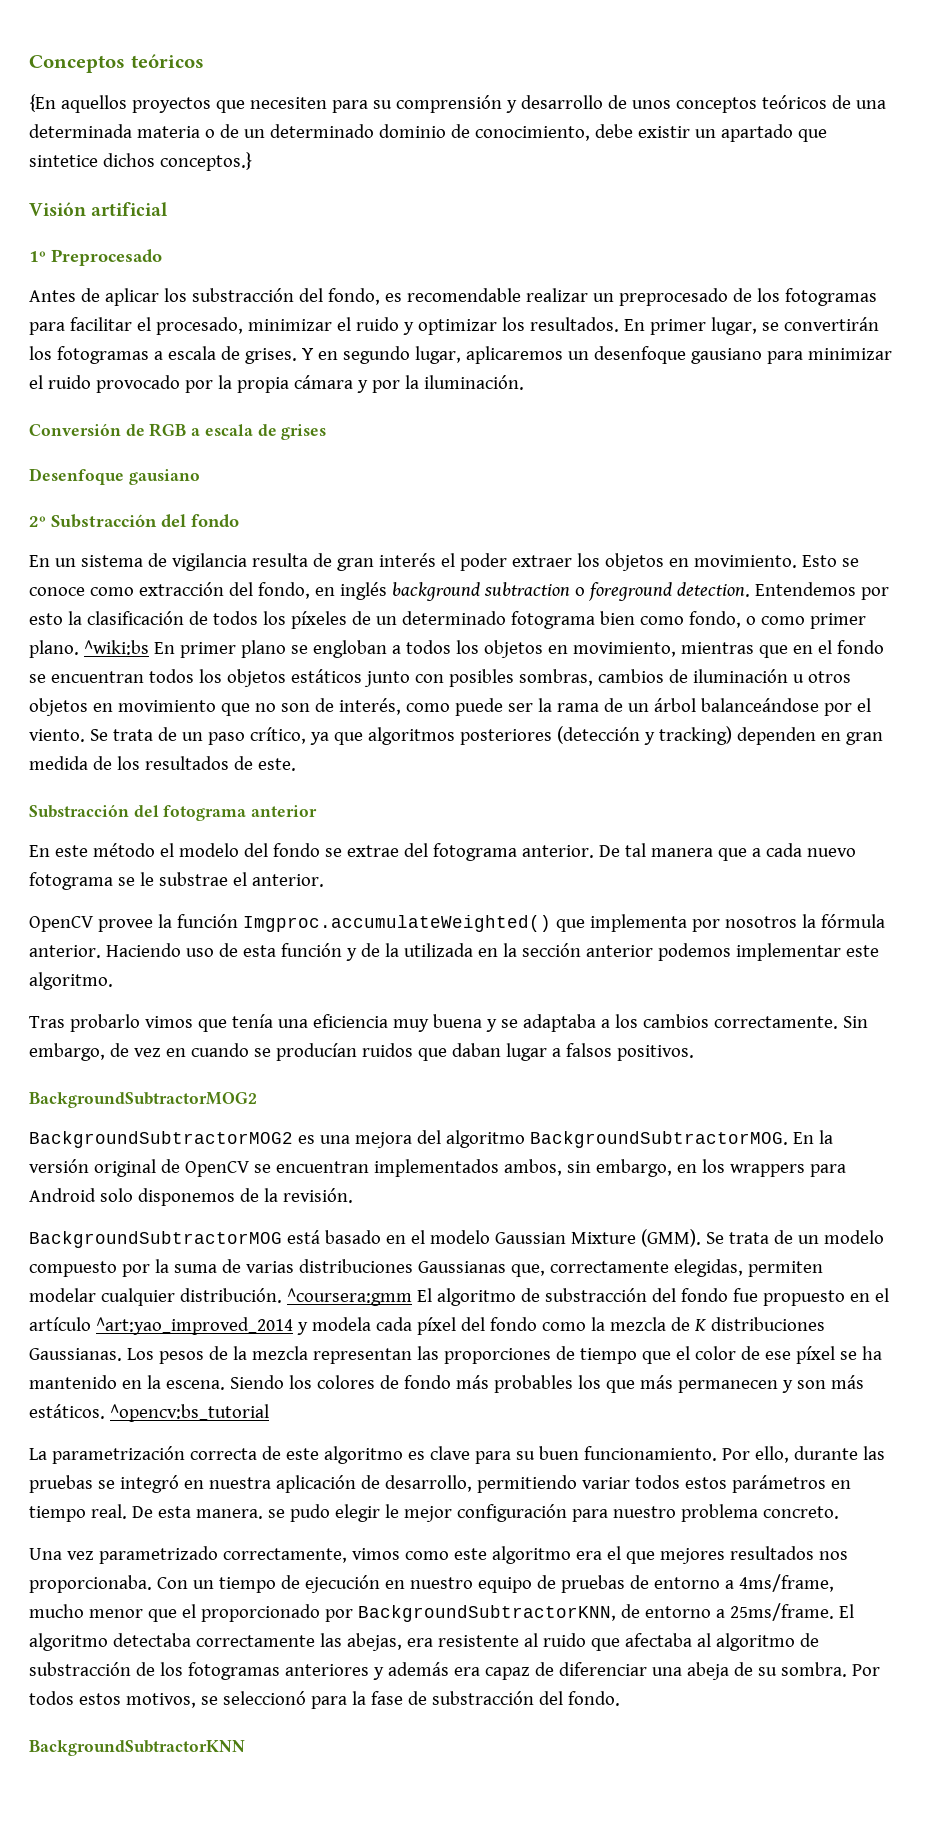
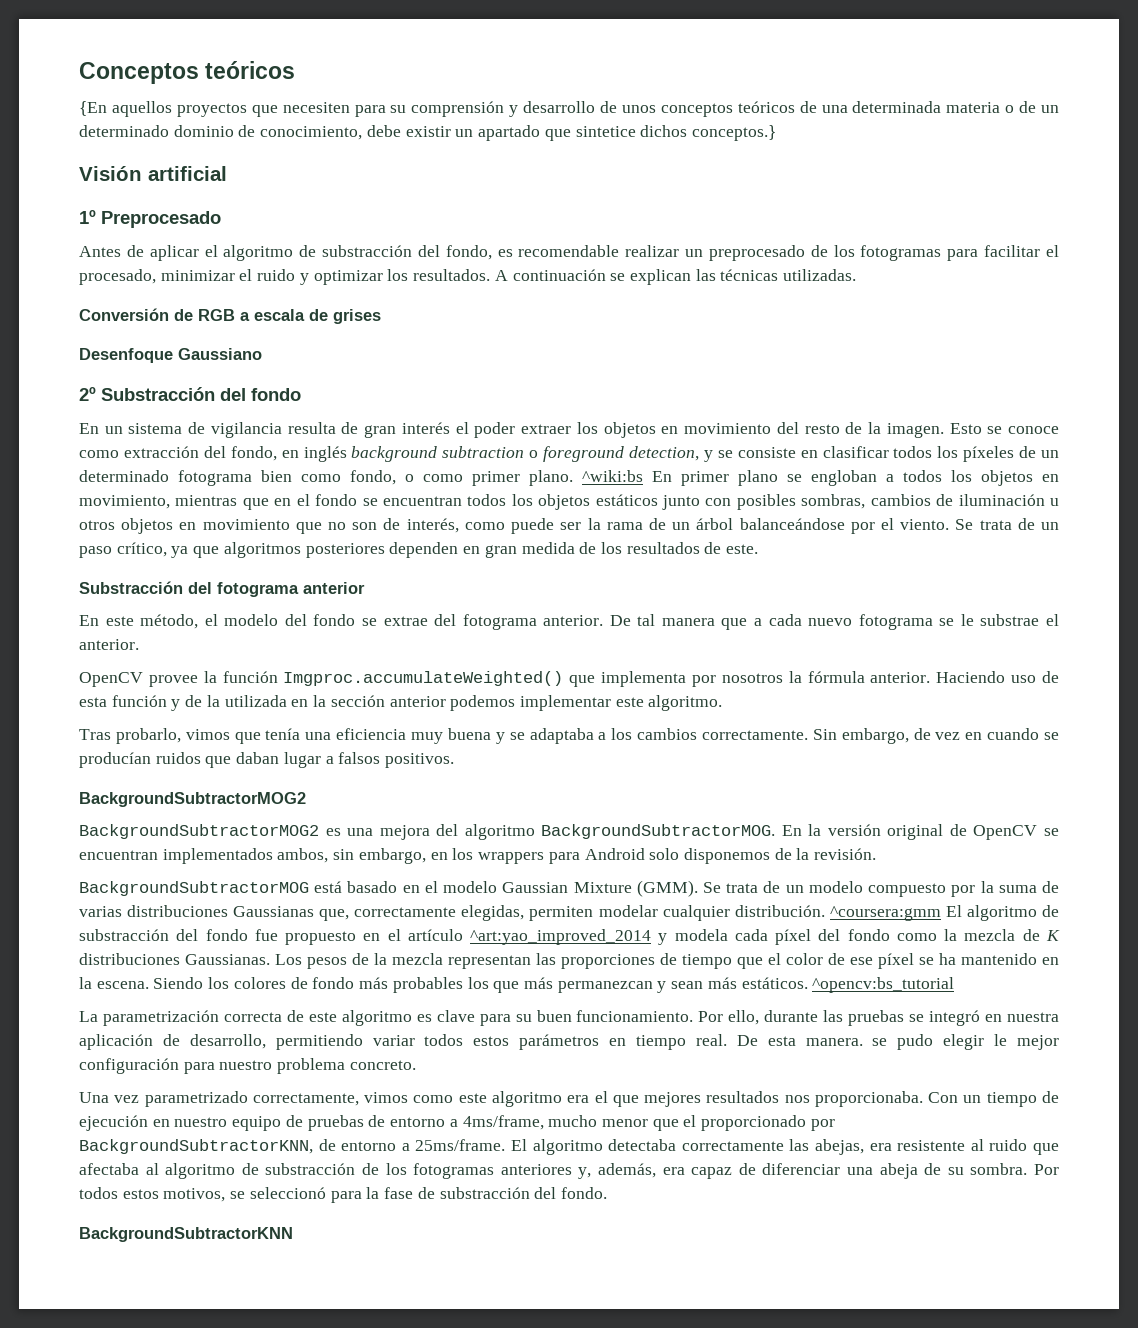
[163,288,187,302] los -> [204,245,317,261] el algoritmo de
[623,317,879,335] [29,346,892,364] [29,375,524,393] En primer lugar, se convertirán los fotogramas a escala de grises. Y en segundo lugar, aplicaremos un desenfoque gausiano para minimizar el ruido provocado por la propia cámara y por la iluminación. -> [494,269,857,285] A continuación se explican las técnicas utilizadas.
[128,469,200,485] gausiano -> [178,348,262,360] Gaussiano
[693,555,797,568] movimiento. -> [684,422,944,438] movimiento del resto de la imagen.
[676,582,889,600] [29,611,208,625] detection. Entendemos por esto la clasificación de -> [628,446,889,462] detection, y se consiste en clasificar
[556,726,732,745] (detección y tracking) -> (385, 550) none
[92,843,155,857] método -> [140,614,199,629] método,
[69,1014,140,1032] probarlo -> [115,728,181,744] probarlo,
[677,1380,826,1393] permanecen y son -> [557,981,704,993] permanezcan y sean
[372,1662,449,1680] y además -> [578,1163,657,1179] y, además,

